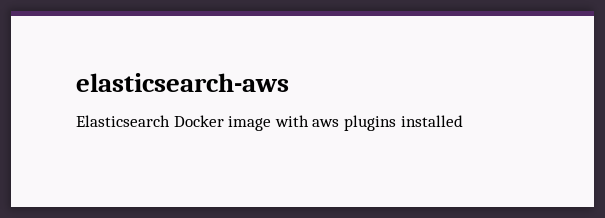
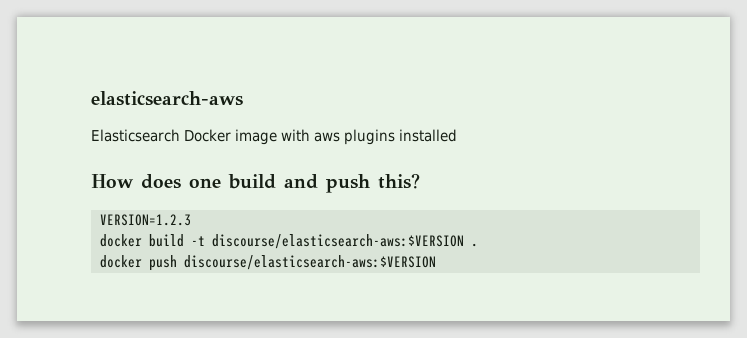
(463, 121) none -> [91,173,420,193] [99,214,191,226] [99,234,478,249] [99,255,436,271] // How does one build and push this? // VERSION=1.2.3 // docker build -t discourse/elasticsearch-aws:$VERSION . // docker push discourse/elasticsearch-aws:$VERSION

